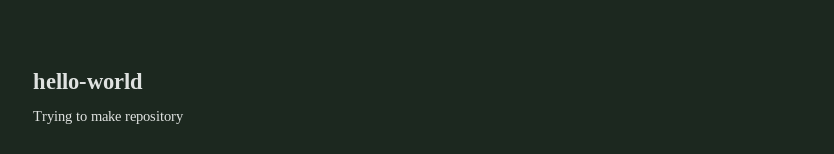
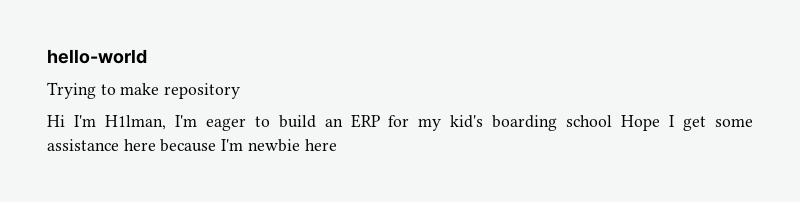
(184, 117) none -> [47,114,754,131] [47,139,337,152] // Hi I'm H1lman, I'm eager to build an ERP for my kid's boarding school Hope I get some assistance here because I'm newbie here

